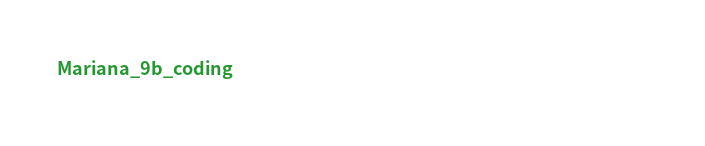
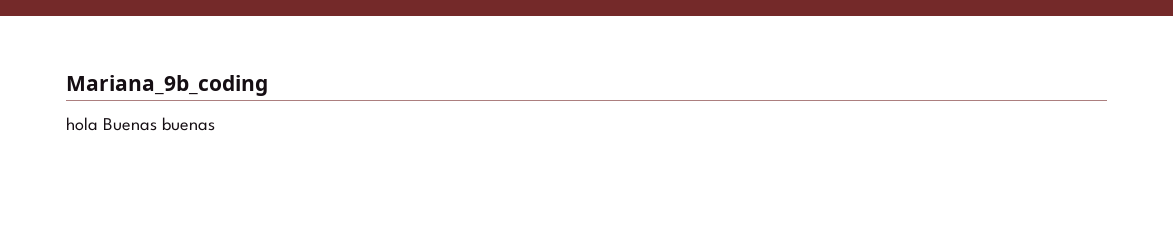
(233, 69) none -> [66,117,215,131] // hola Buenas buenas

